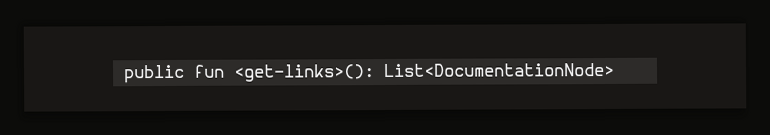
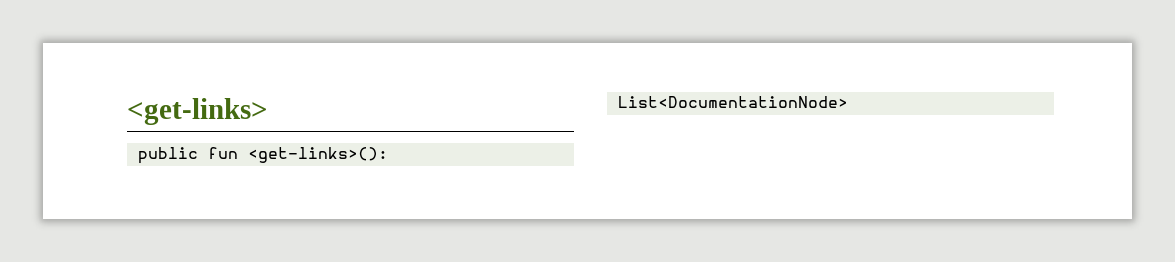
(123, 74) none -> [127,98,268,125] <get-links> //

